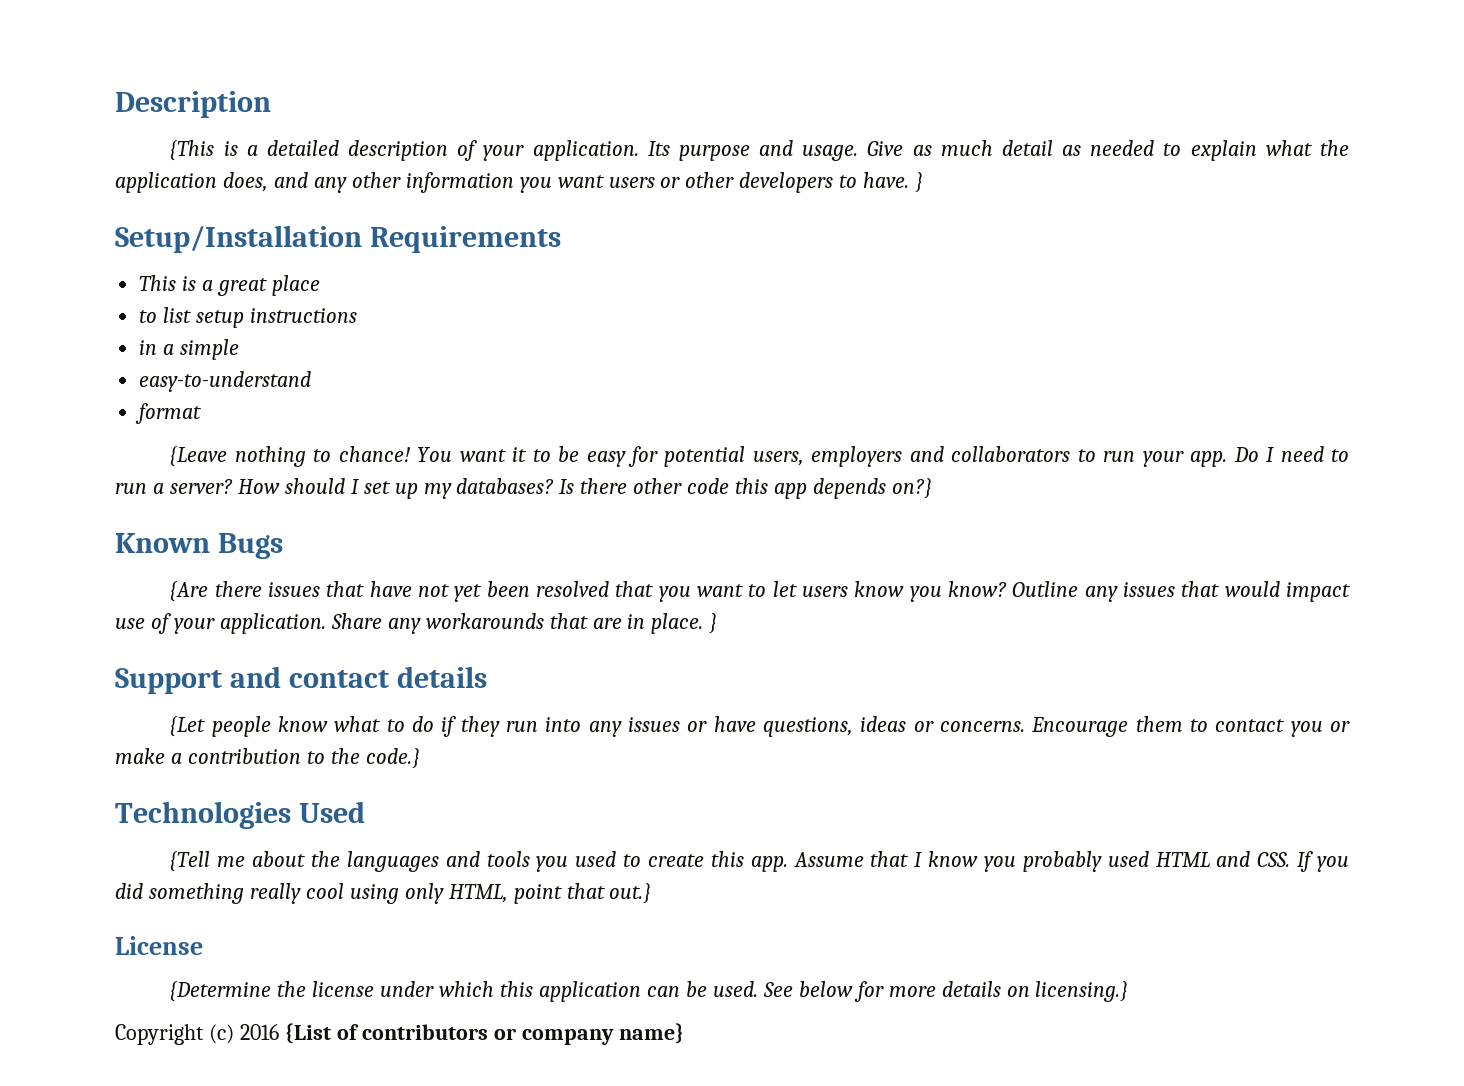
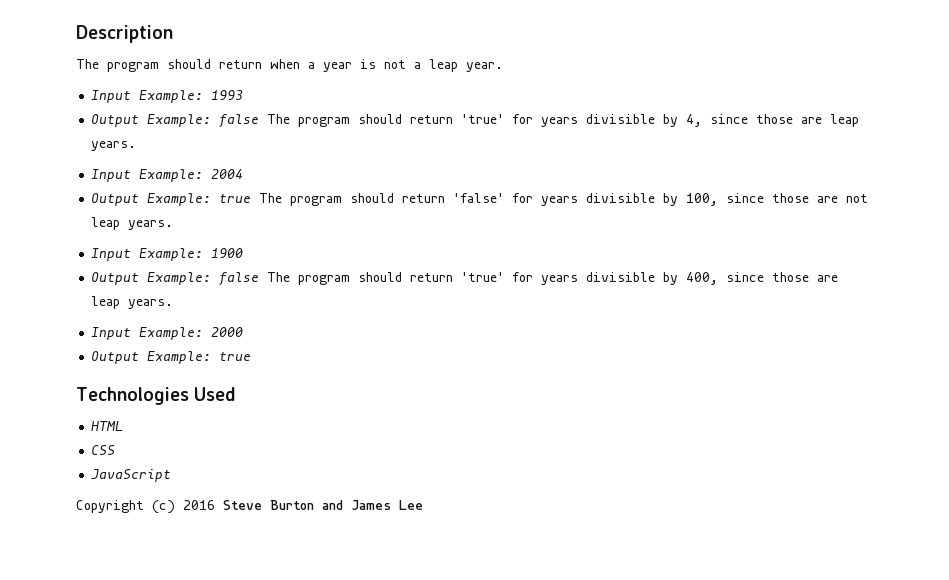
[169,140,1349,161] [115,172,924,193] [115,225,561,253] [139,275,320,296] [139,307,358,328] [139,339,240,360] [139,371,312,392] [135,403,202,424] [169,446,1349,467] [115,478,932,499] [115,533,283,559] [169,581,1351,602] [115,613,718,634] [115,666,487,694] [169,716,1351,737] [115,748,420,769] [115,801,365,829] [169,851,1349,872] [115,883,652,904] [115,936,203,955] [169,981,1129,1002] [115,1023,684,1045] {This is a detailed description of your application. Its purpose and usage. Give as much detail as needed to explain what the application does, and any other information you want users or other developers to have. } // Setup/Installation Requirements // This is a great place // to list setup instructions // in a simple // easy-to-understand // format // {Leave nothing to chance! You want it to be easy for potential users, employers and collaborators to run your app. Do I need to run a server? How should I set up my databases? Is there other code this app depends on?} // Known Bugs // {Are there issues that have not yet been resolved that you want to let users know you know? Outline any issues that would impact use of your application. Share any workarounds that are in place. } // Support and contact details // {Let people know what to do if they run into any issues or have questions, ideas or concerns. Encourage them to contact you or make a contribution to the code.} // Technologies Used // {Tell me about the languages and tools you used to create this app. Assume that I know you probably used HTML and CSS. If you did something really cool using only HTML, point that out.} // License // {Determine the license under which this application can be used. See below for more details on licensing.} // Copyright (c) 2016 {List of contributors or company name} -> [76,59,503,72] [91,90,244,103] [91,114,860,128] [91,141,137,151] [91,169,244,182] [91,193,869,206] [91,217,174,230] [91,248,244,261] [91,272,839,286] [91,296,174,309] [91,327,244,340] [91,351,252,364] [76,387,237,405] [91,421,124,431] [91,445,116,455] [91,469,172,482] [76,500,423,514] The program should return when a year is not a leap year. // Input Example: 1993 // Output Example: false The program should return 'true' for years divisible by 4, since those are leap years. // Input Example: 2004 // Output Example: true The program should return 'false' for years divisible by 100, since those are not leap years. // Input Example: 1900 // Output Example: false The program should return 'true' for years divisible by 400, since those are leap years. // Input Example: 2000 // Output Example: true // Technologies Used // HTML // CSS // JavaScript // Copyright (c) 2016 Steve Burton and James Lee

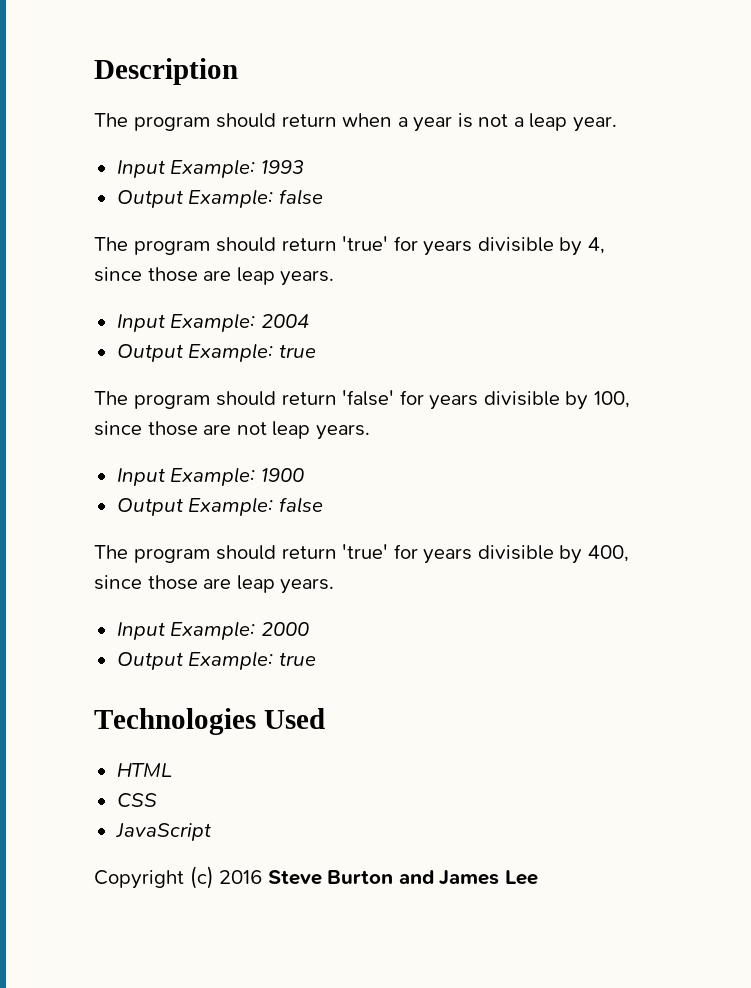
(260, 121) none -> (323, 197) //
(252, 198) none -> (316, 351) //
(260, 279) none -> (323, 505) //

